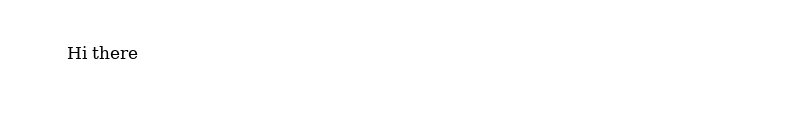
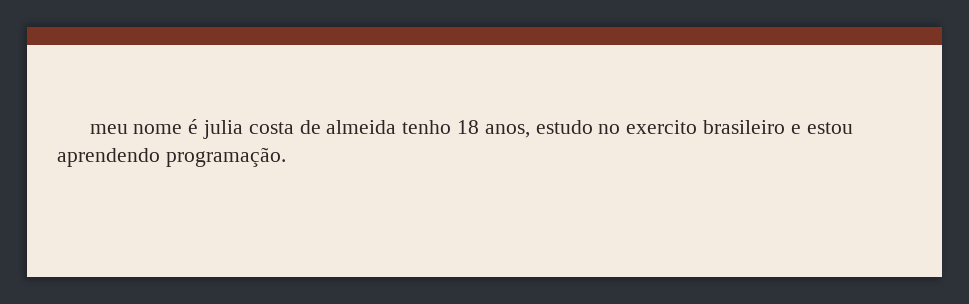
[67,46,138,59] Hi there -> [89,119,853,139] [57,147,286,167] meu nome é julia costa de almeida tenho 18 anos, estudo no exercito brasileiro e estou aprendendo programação.

